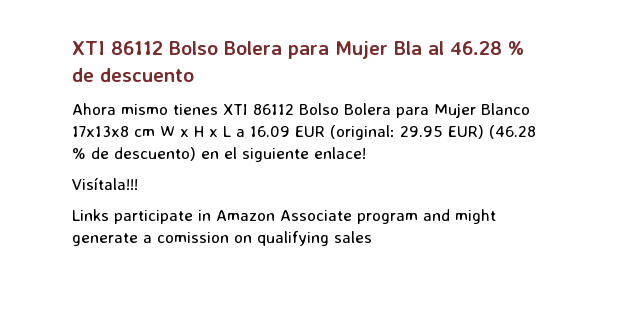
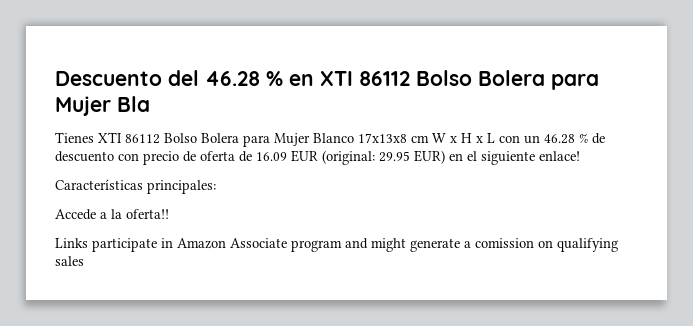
(72, 48) none -> [55,70,314,86] Descuento del 46.28 % en
[428,41,524,55] [72,68,194,82] [72,103,218,115] al 46.28 % de descuento // Ahora mismo tienes -> [55,132,94,143] // Tienes
[236,129,245,137] a -> [499,133,605,144] [55,151,252,165] con un 46.28 % de descuento con precio de oferta de
[489,125,536,139] [72,147,196,161] (46.28 % de descuento) -> (445, 157) none
[72,177,138,190] Visítala!!! -> [55,179,216,194] [55,209,169,220] Características principales: // Accede a la oferta!!

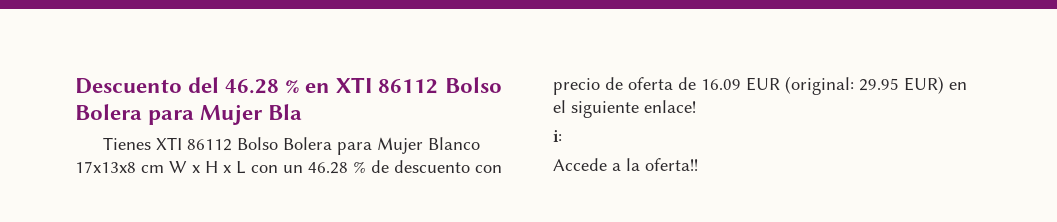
[55,179,216,194] Características principales: -> [553,130,562,142] ℹ:
[55,238,618,252] [55,256,84,266] // Links participate in Amazon Associate program and might generate a comission on qualifying sales -> (698, 164) none

